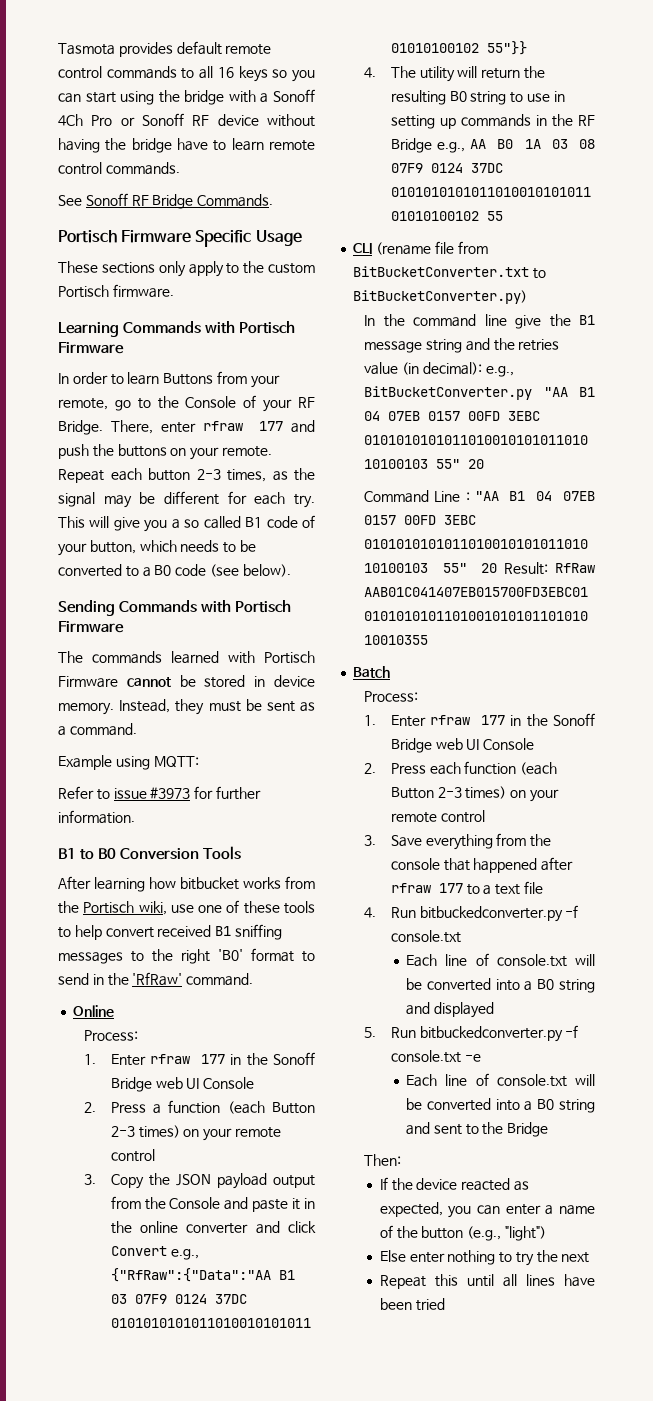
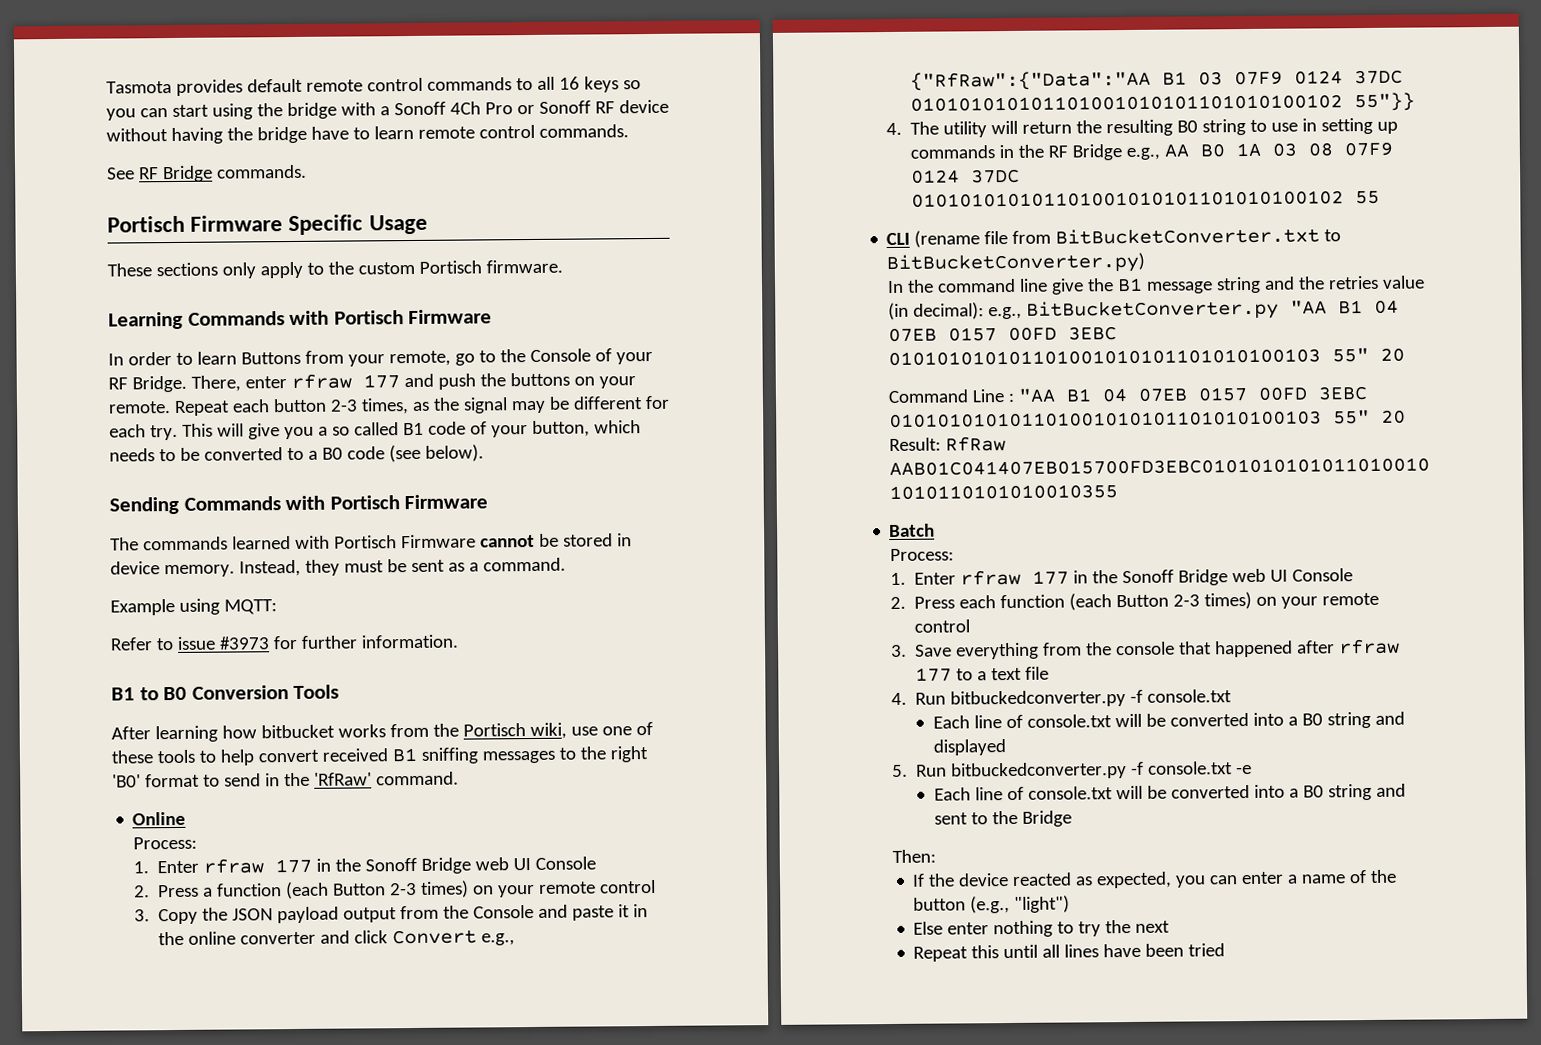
[85,193,274,209] Sonoff RF Bridge Commands. -> [138,164,307,183] RF Bridge commands.

